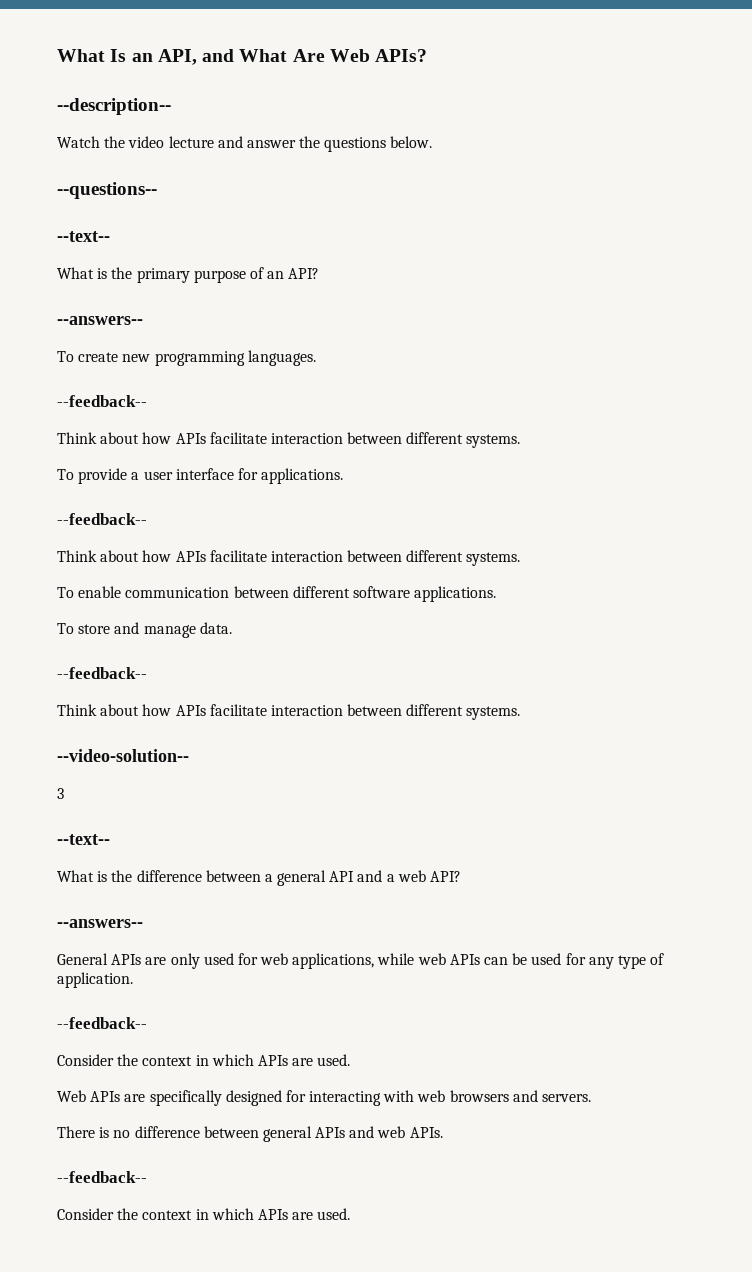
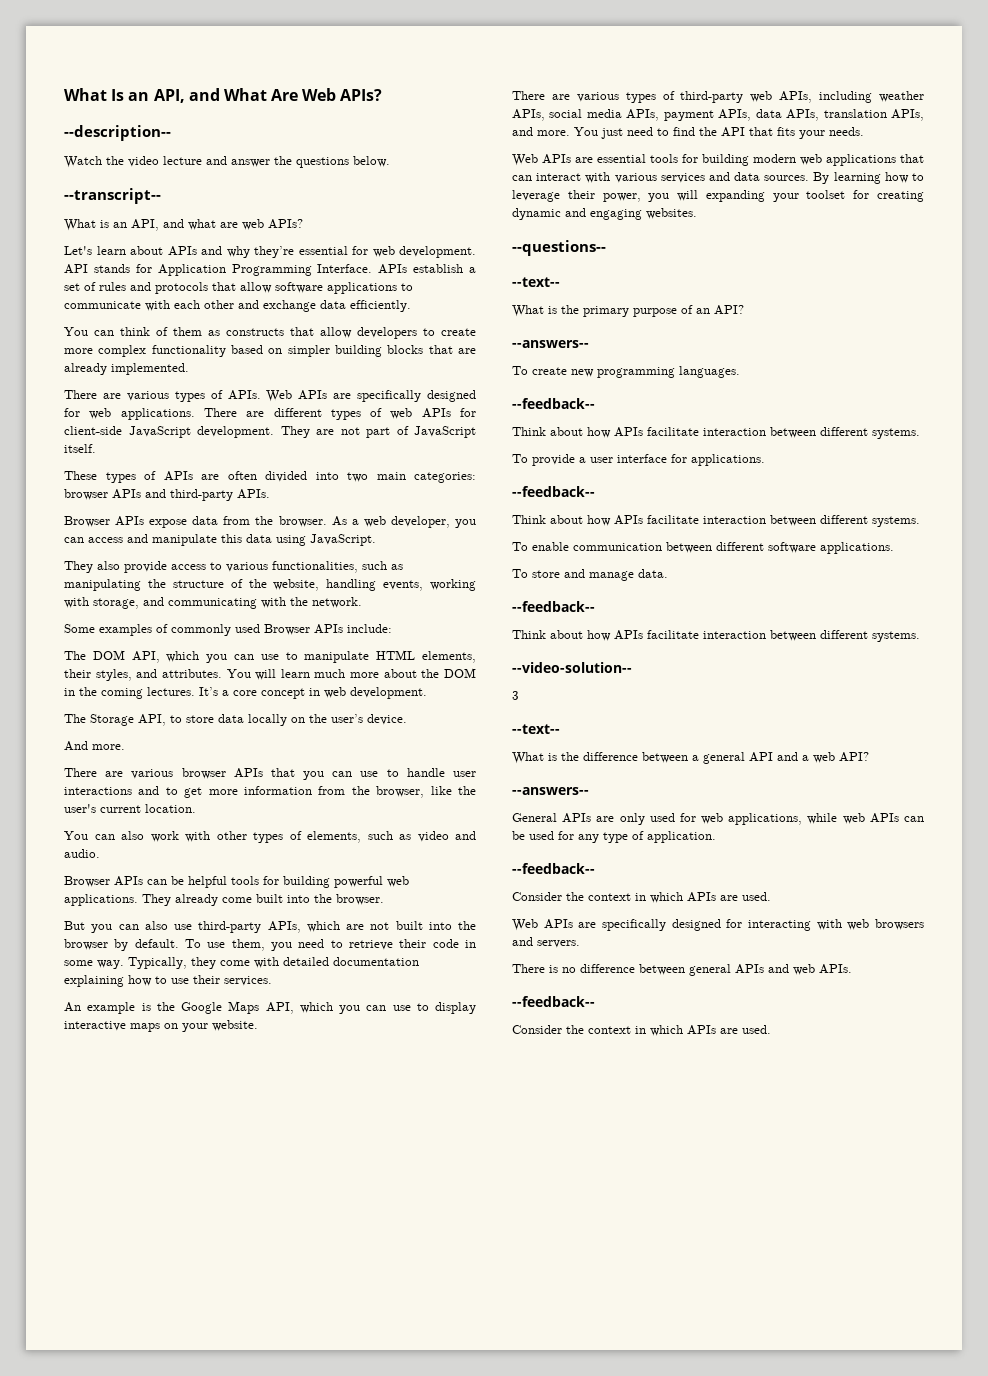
(433, 142) none -> [64,188,161,204] [64,219,303,231] [64,246,476,258] [64,264,476,276] [64,282,413,294] [64,300,411,312] [64,327,476,339] [64,345,476,357] [64,363,189,375] [64,390,476,402] [64,408,477,420] [64,426,476,438] [64,444,96,453] [64,471,476,483] [64,489,270,501] [64,516,476,528] [64,534,376,546] [64,561,403,573] [64,579,476,591] [64,597,362,609] [64,624,392,636] [64,650,477,663] [64,668,476,681] [64,687,427,699] [64,714,407,726] [64,741,125,751] [64,768,477,780] [64,786,476,798] [64,804,196,813] [64,831,476,843] [64,849,100,858] [64,876,409,888] [64,894,384,906] [64,921,476,933] [64,939,476,951] [64,957,419,969] [64,975,272,987] [64,1001,476,1014] [64,1020,258,1032] [512,91,924,103] [512,109,924,121] [512,127,864,139] [512,154,924,166] [512,172,924,184] [512,190,924,202] [512,208,697,220] // --transcript-- // What is an API, and what are web APIs? // Let's learn about APIs and why they’re essential for web development. API stands for Application Programming Interface. APIs establish a set of rules and protocols that allow software applications to communicate with each other and exchange data efficiently. // You can think of them as constructs that allow developers to create more complex functionality based on simpler building blocks that are already implemented. // There are various types of APIs. Web APIs are specifically designed for web applications. There are different types of web APIs for client-side JavaScript development. They are not part of JavaScript itself. // These types of APIs are often divided into two main categories: browser APIs and third-party APIs. // Browser APIs expose data from the browser. As a web developer, you can access and manipulate this data using JavaScript. // They also provide access to various functionalities, such as manipulating the structure of the website, handling events, working with storage, and communicating with the network. // Some examples of commonly used Browser APIs include: // The DOM API, which you can use to manipulate HTML elements, their styles, and attributes. You will learn much more about the DOM in the coming lectures. It’s a core concept in web development. // The Storage API, to store data locally on the user’s device. // And more. // There are various browser APIs that you can use to handle user interactions and to get more information from the browser, like the user's current location. // You can also work with other types of elements, such as video and audio. // Browser APIs can be helpful tools for building powerful web applications. They already come built into the browser. // But you can also use third-party APIs, which are not built into the browser by default. To use them, you need to retrieve their code in some way. Typically, they come with detailed documentation explaining how to use their services. // An example is the Google Maps API, which you can use to display interactive maps on your website. // There are various types of third-party web APIs, including weather APIs, social media APIs, payment APIs, data APIs, translation APIs, and more. You just need to find the API that fits your needs. // Web APIs are essential tools for building modern web applications that can interact with various services and data sources. By learning how to leverage their power, you will expanding your toolset for creating dynamic and engaging websites.

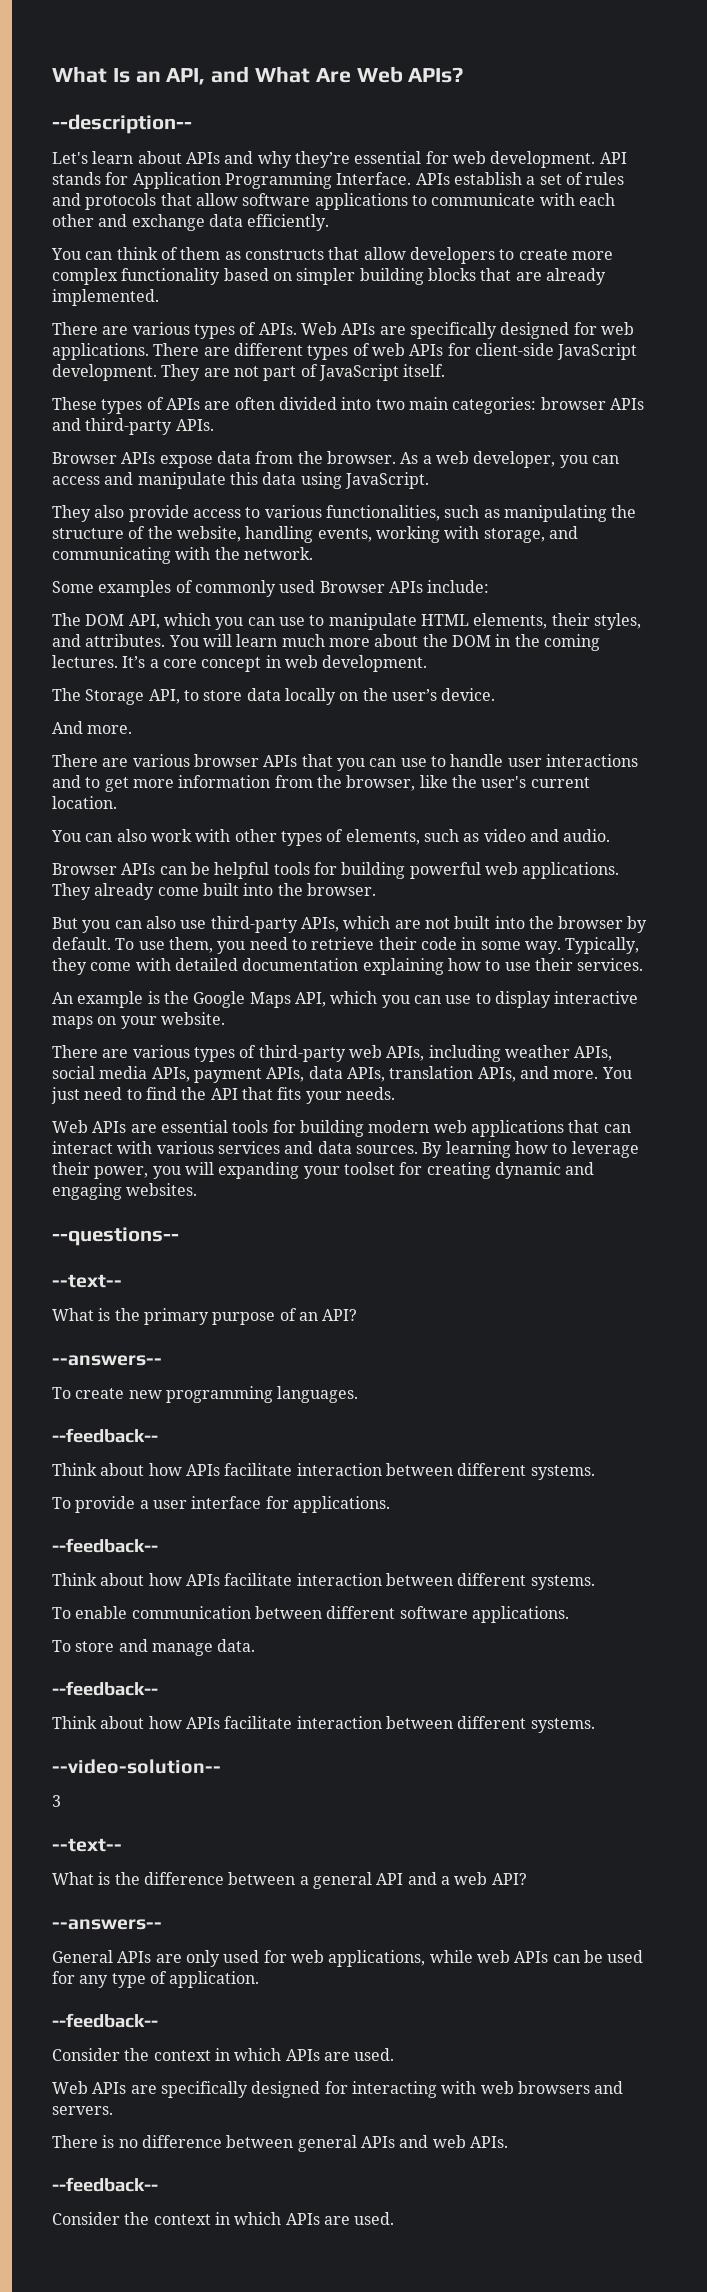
[64,156,390,168] [64,188,161,204] [64,219,303,231] // Watch the video lecture and answer the questions below. // --transcript-- // What is an API, and what are web APIs? -> (192, 124) none

